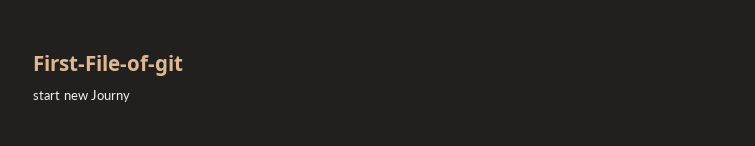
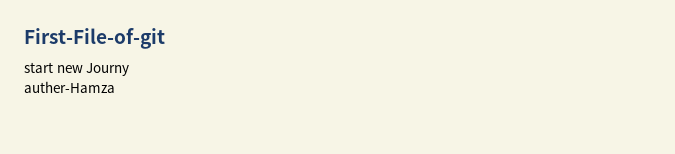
(131, 96) none -> [24,81,115,93] // auther-Hamza

